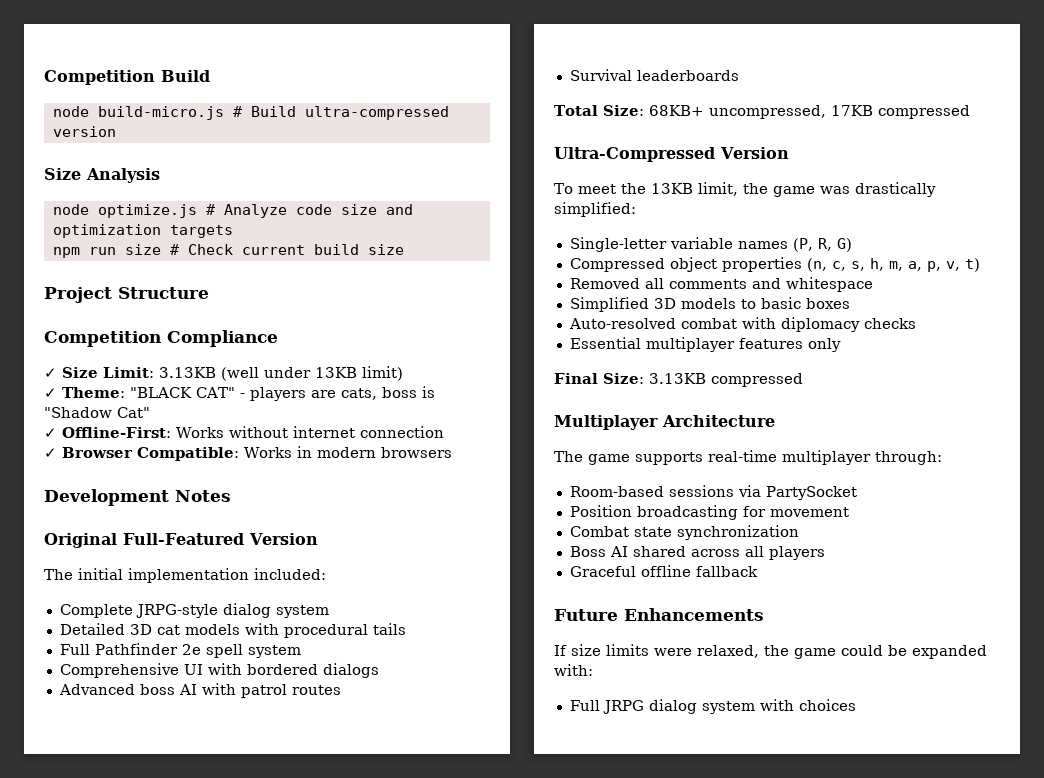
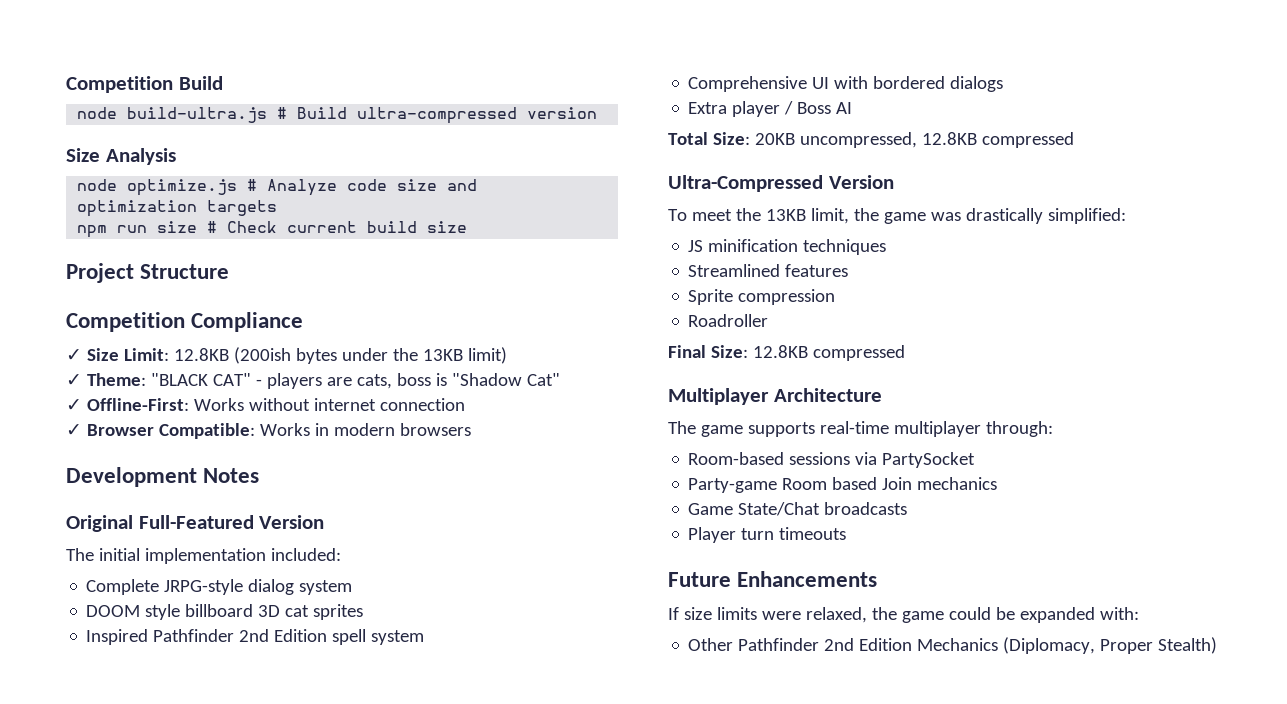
[97,106,224,120] build-micro.js -> [127,107,268,123] build-ultra.js
[159,367,311,381] 3.13KB (well under -> [173,347,418,364] 12.8KB (200ish bytes under the
[59,623,406,638] [59,643,201,655] Detailed 3D cat models with procedural tails // Full Pathfinder 2e -> [86,604,364,620] [86,629,328,645] DOOM style billboard 3D cat sprites // Inspired Pathfinder 2nd Edition
[58,683,341,698] [569,69,739,81] Advanced boss AI with patrol routes // Survival leaderboards -> [688,101,853,117] Extra player / Boss AI
[648,105,873,119] 68KB+ uncompressed, 17KB -> [754,132,977,148] 20KB uncompressed, 12.8KB
[569,237,852,252] [569,257,980,272] [569,277,873,292] [569,297,850,312] [568,317,916,332] [569,337,841,352] Single-letter variable names (P, R, G) // Compressed object properties (n, c, s, h, m, a, p, v, t) // Removed all comments and whitespace // Simplified 3D models to basic boxes // Auto-resolved combat with diplomacy checks // Essential multiplayer features only -> [688,239,887,255] [688,264,849,277] [688,289,836,305] [688,314,769,327] JS minification techniques // Streamlined features // Sprite compression // Roadroller
[649,373,706,384] 3.13KB -> [752,345,808,358] 12.8KB
[569,505,849,520] [569,525,799,540] [569,546,825,560] [569,565,758,577] Position broadcasting for movement // Combat state synchronization // Boss AI shared across all players // Graceful offline fallback -> [688,477,998,493] [688,502,908,516] [688,527,847,543] Party-game Room based Join mechanics // Game State/Chat broadcasts // Player turn timeouts
[569,699,856,714] Full JRPG dialog system with choices -> [688,637,1218,654] Other Pathfinder 2nd Edition Mechanics (Diplomacy, Proper Stealth)

